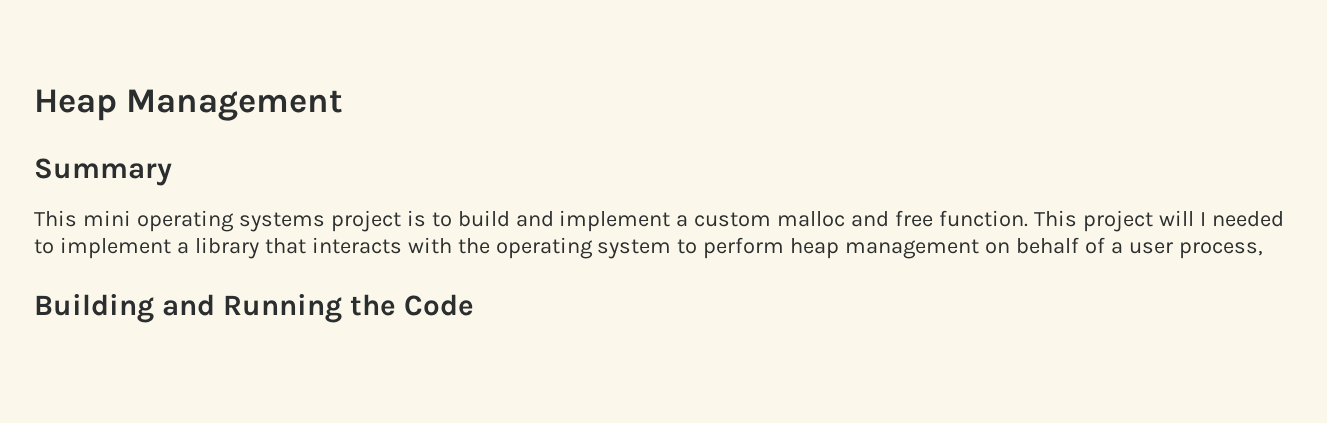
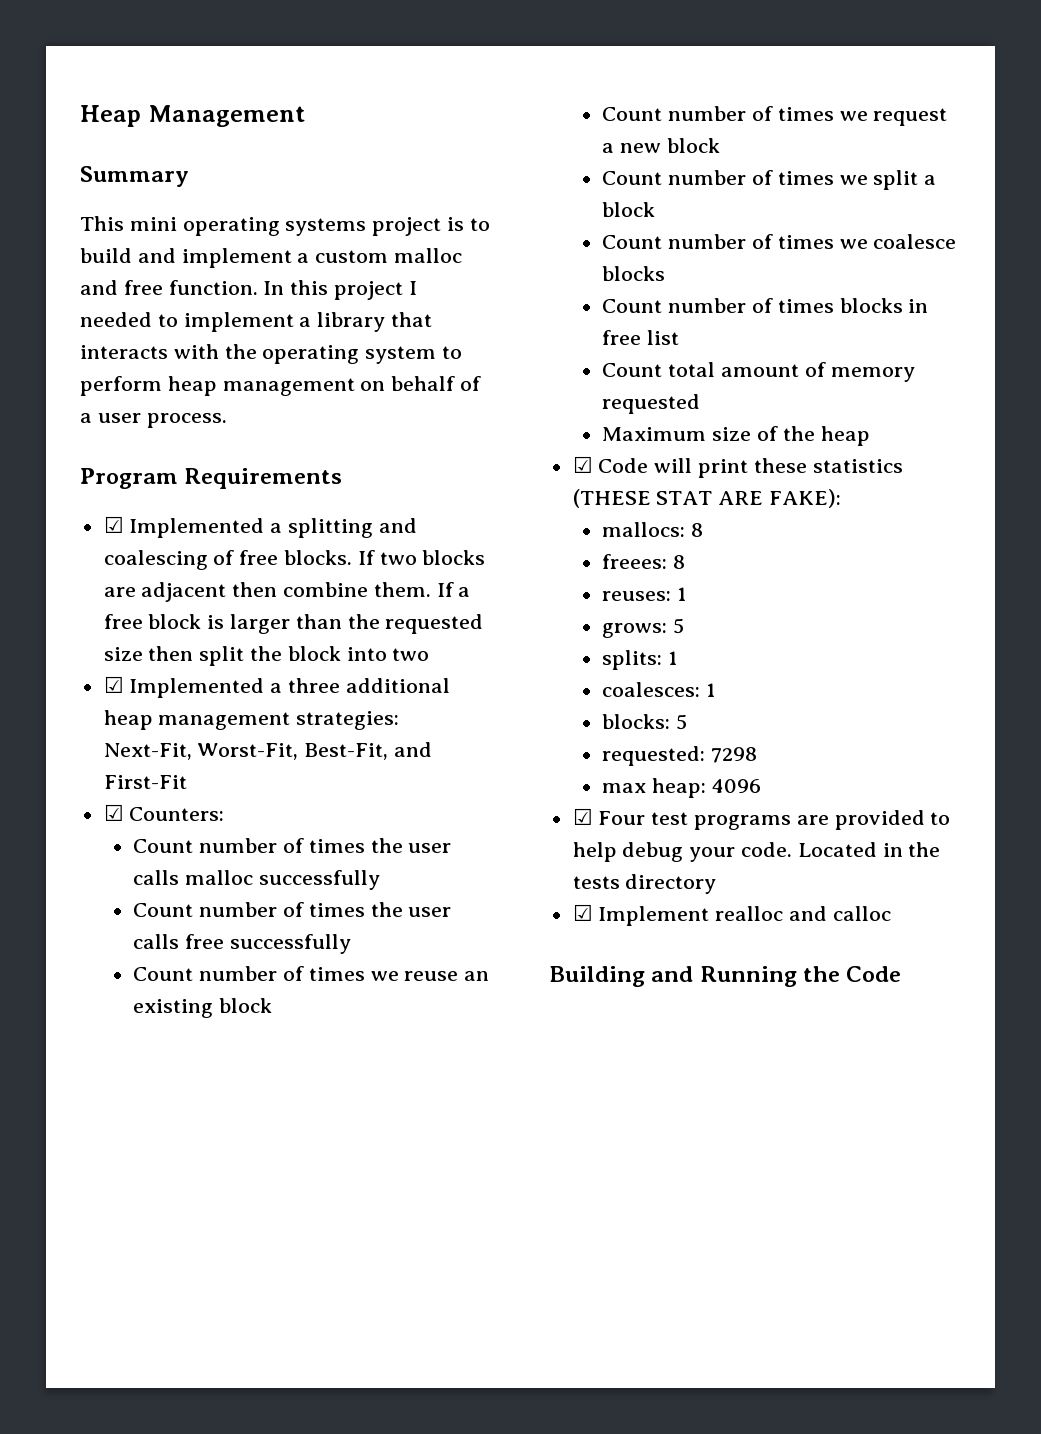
[1034,210,1194,232] This project will -> [263,280,404,300] In this project
[1178,242,1263,259] process, -> [146,413,227,428] [80,468,343,489] [103,516,417,538] [103,550,486,570] [103,582,471,602] [103,614,484,634] [103,646,430,666] [103,676,450,698] [103,710,400,730] [103,742,433,760] [103,775,187,789] [103,804,225,821] [133,838,452,853] [133,870,381,890] [133,902,452,917] [133,934,352,954] [133,966,490,981] [133,998,273,1018] [602,106,948,126] [602,138,721,153] [602,170,937,190] [602,202,656,217] [602,234,957,249] [602,266,666,281] [602,298,929,313] [602,330,680,345] [602,362,915,382] [602,394,701,414] [602,426,870,446] [572,456,903,478] [572,489,842,508] [602,522,704,537] [602,554,686,569] [602,587,687,601] [602,618,685,638] [602,650,678,670] [602,682,716,697] [602,714,688,730] [602,746,758,766] [602,778,762,798] [572,808,951,830] [572,842,941,862] [572,874,717,894] [572,904,891,926] process. // Program Requirements // ☑ Implemented a splitting and coalescing of free blocks. If two blocks are adjacent then combine them. If a free block is larger than the requested size then split the block into two // ☑ Implemented a three additional heap management strategies: Next-Fit, Worst-Fit, Best-Fit, and First-Fit // ☑ Counters: // Count number of times the user calls malloc successfully // Count number of times the user calls free successfully // Count number of times we reuse an existing block // Count number of times we request a new block // Count number of times we split a block // Count number of times we coalesce blocks // Count number of times blocks in free list // Count total amount of memory requested // Maximum size of the heap // ☑ Code will print these statistics (THESE STAT ARE FAKE): // mallocs: 8 // freees: 8 // reuses: 1 // grows: 5 // splits: 1 // coalesces: 1 // blocks: 5 // requested: 7298 // max heap: 4096 // ☑ Four test programs are provided to help debug your code. Located in the tests directory // ☑ Implement realloc and calloc

